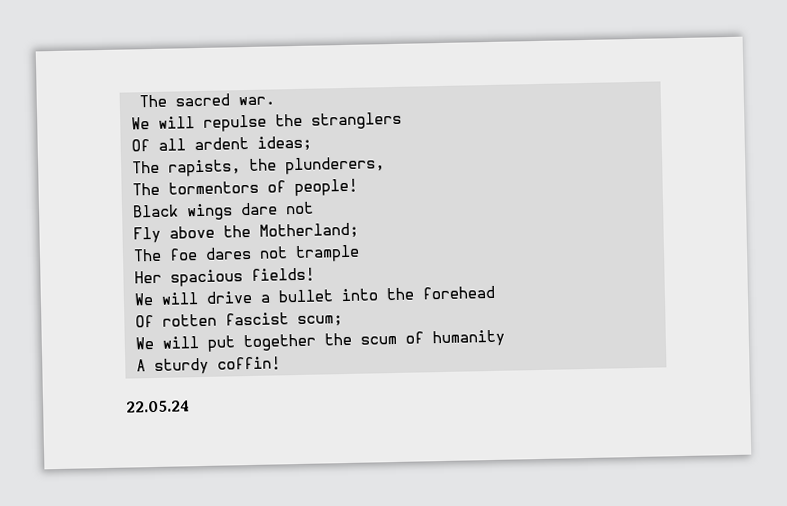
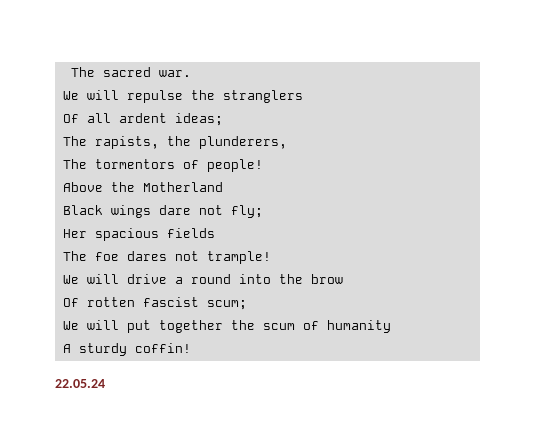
(358, 187) none -> [63,182,224,192] // Above the Motherland
[132,222,359,244] // Fly above the Motherland; -> [231,205,264,218] [63,228,216,241] fly; // Her spacious fields
[294,244,360,263] [133,267,315,287] trample // Her spacious fields! -> [207,251,272,264] trample!
[277,289,333,303] bullet -> [191,274,232,284] round
[421,285,495,300] forehead -> [311,274,344,284] brow

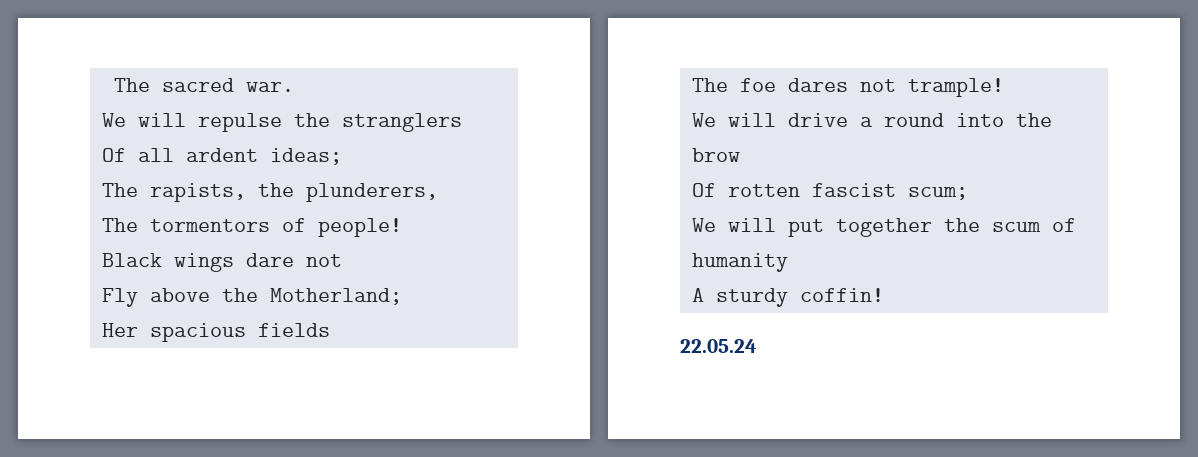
[63,182,224,192] // Above the Motherland -> (403, 227) none
[231,205,264,218] fly; -> [102,288,403,307] // Fly above the Motherland;

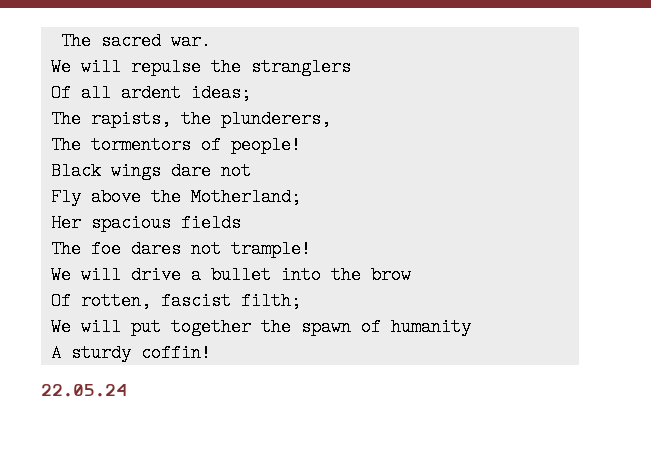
[884,113,945,127] round -> [210,266,271,284] bullet
[728,183,969,200] rotten fascist scum; -> [80,292,301,310] rotten, fascist filth;
[992,222,1042,232] scum -> [300,318,351,336] spawn

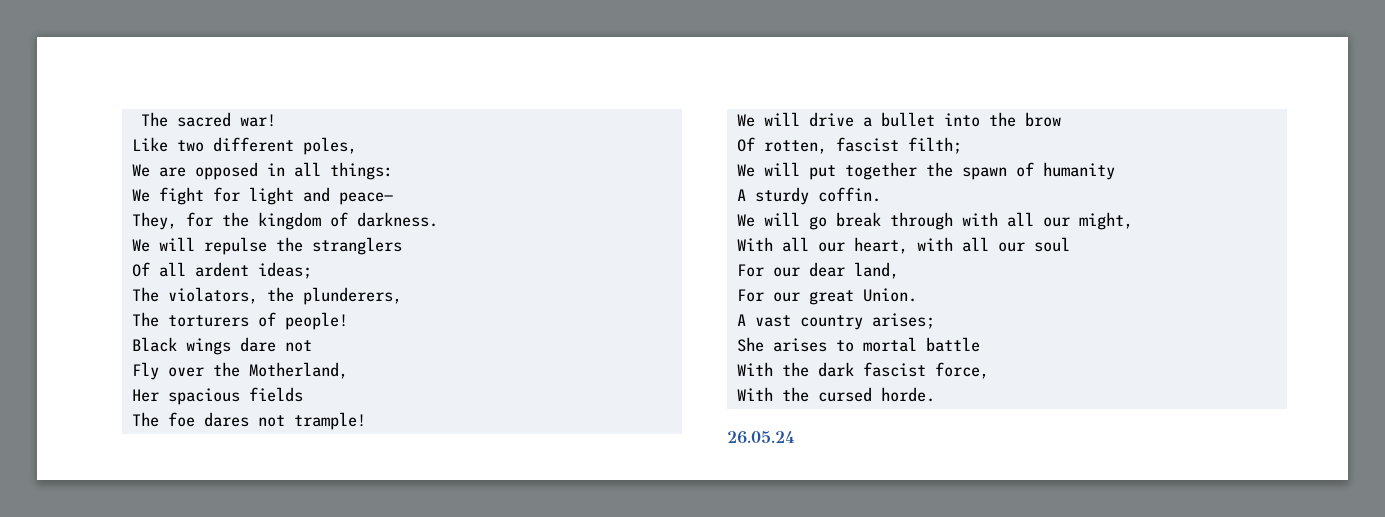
[170,32,211,50] war. -> [239,114,276,127] [131,137,357,155] [131,162,393,180] [131,187,393,205] [131,212,438,230] war! // Like two different poles, // We are opposed in all things: // We fight for light and peace— // They, for the kingdom of darkness.
[90,110,171,128] rapists, -> [167,287,258,304] violators,
[90,136,191,154] tormentors -> [167,315,249,327] torturers
[90,188,301,206] above the Motherland; -> [167,362,348,379] over the Motherland,
[140,344,211,362] [41,384,127,397] coffin! // 22.05.24 -> [817,187,881,202] [736,212,1133,230] [736,237,1070,254] [736,262,899,279] [736,288,917,305] [736,313,935,330] [736,337,980,352] [736,362,989,379] [736,387,935,402] [727,431,795,444] coffin. // We will go break through with all our might, // With all our heart, with all our soul // For our dear land, // For our great Union. // A vast country arises; // She arises to mortal battle // With the dark fascist force, // With the cursed horde. // 26.05.24

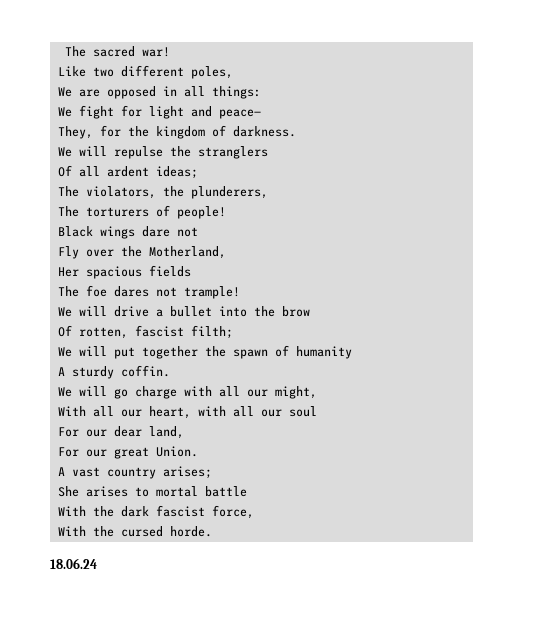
[835,212,953,230] break through -> [134,386,177,399] charge
[727,431,795,444] 26.05.24 -> [50,558,97,569] 18.06.24

